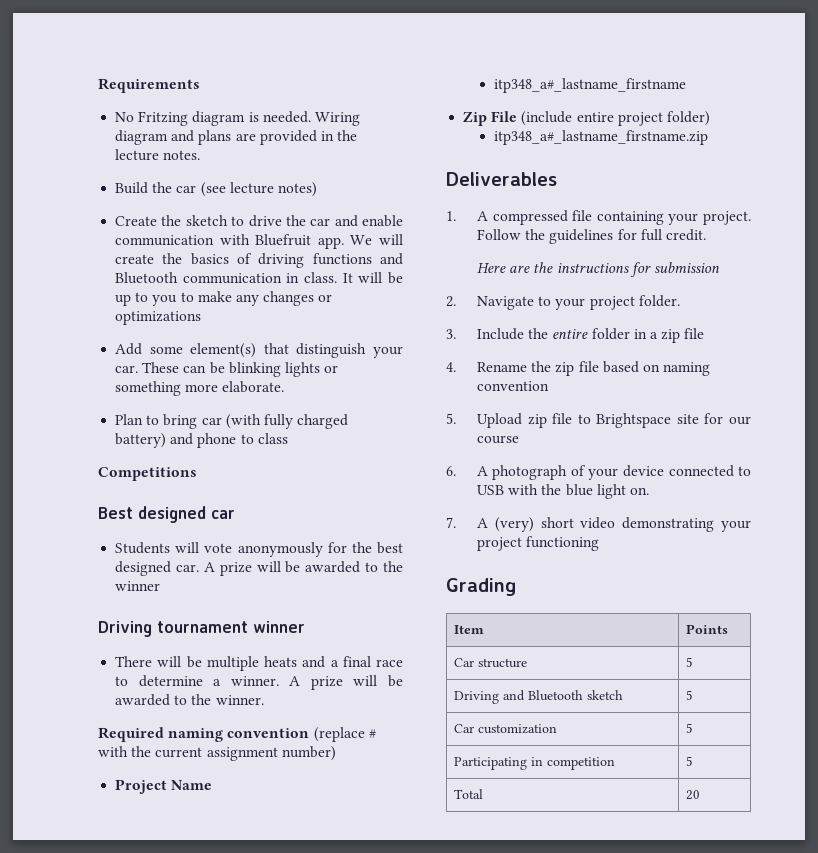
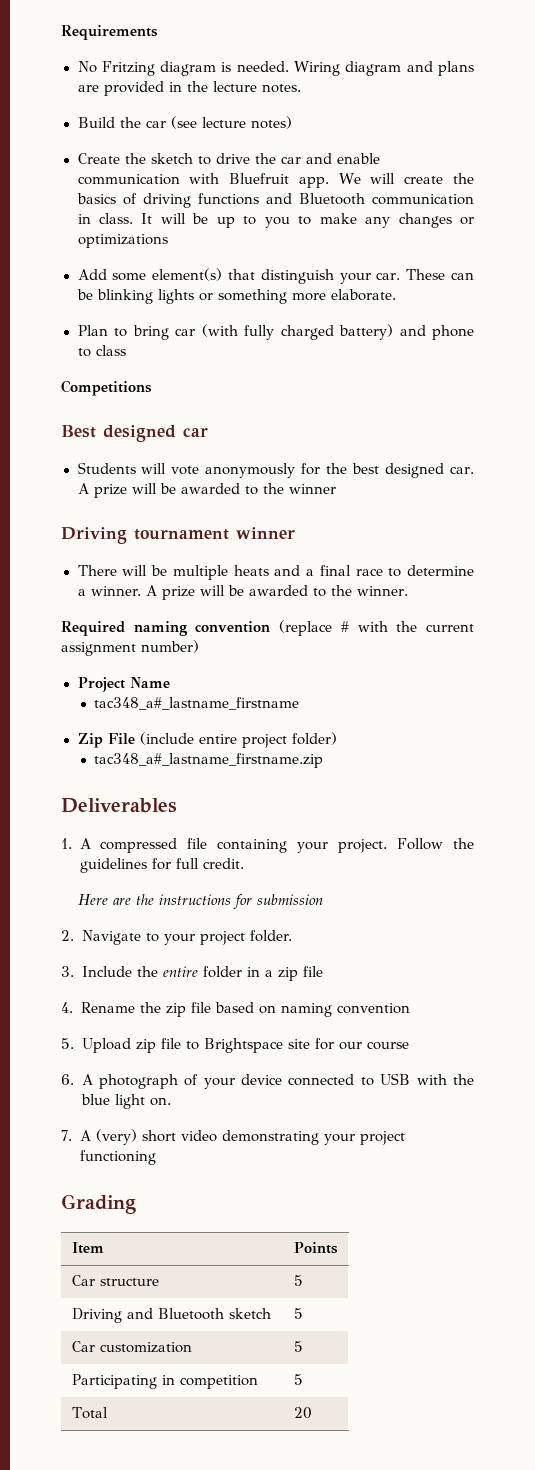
[494,78,687,93] itp348_a#_lastname_firstname -> [94,697,300,710] tac348_a#_lastname_firstname
[494,130,709,145] itp348_a#_lastname_firstname.zip -> [94,753,324,768] tac348_a#_lastname_firstname.zip

